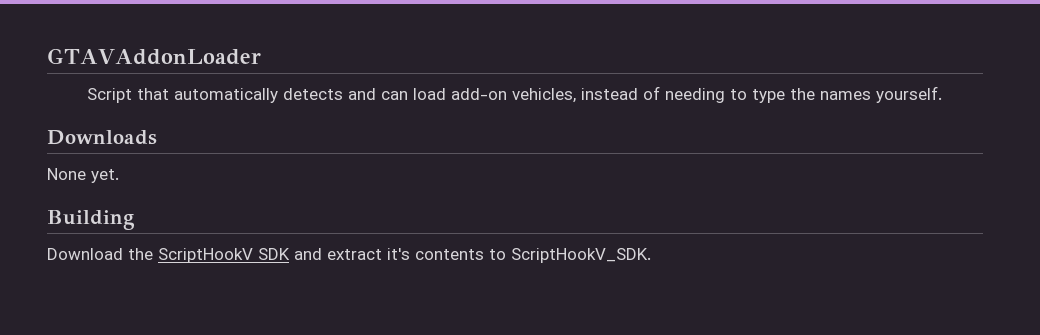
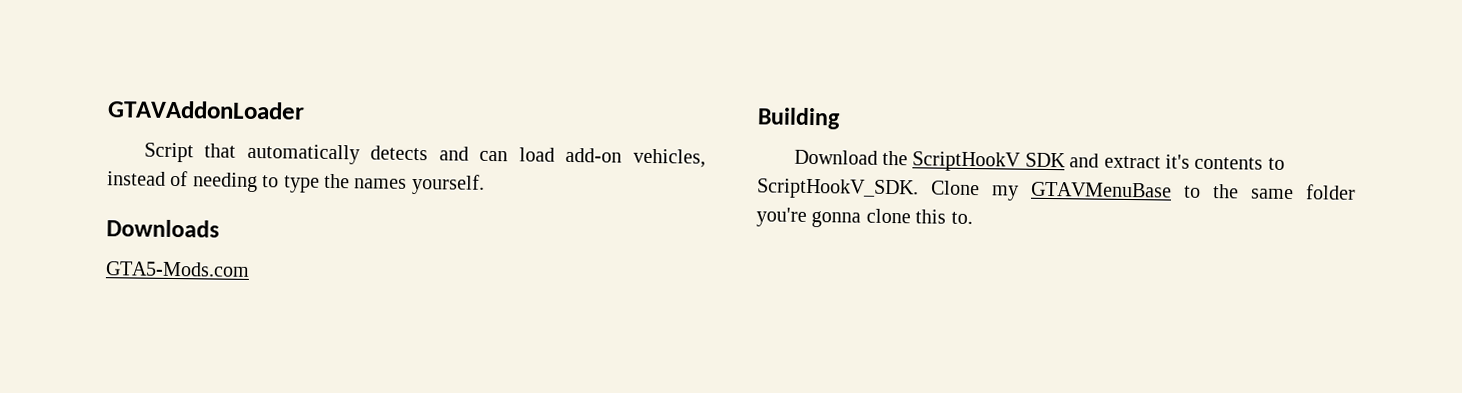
[47,168,119,183] None yet. -> [105,261,250,277] GTA5-Mods.com
(651, 255) none -> [931,180,1356,201] [756,207,973,228] Clone my GTAVMenuBase to the same folder you're gonna clone this to.

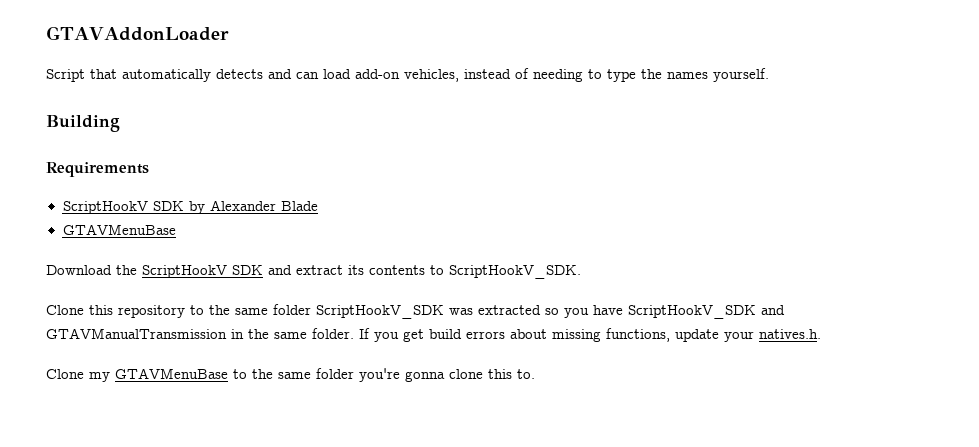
[106,219,220,238] [105,261,250,277] [757,107,841,130] Downloads // GTA5-Mods.com // Building -> [46,115,120,132] [46,162,149,177] [62,200,318,214] [62,224,176,235] Building // Requirements // ScriptHookV SDK by Alexander Blade // GTAVMenuBase
[1165,154,1191,169] it's -> [348,265,364,275] its
(919, 189) none -> [46,304,785,319] [46,328,821,342] // Clone this repository to the same folder ScriptHookV_SDK was extracted so you have ScriptHookV_SDK and GTAVManualTransmission in the same folder. If you get build errors about missing functions, update your natives.h. //

